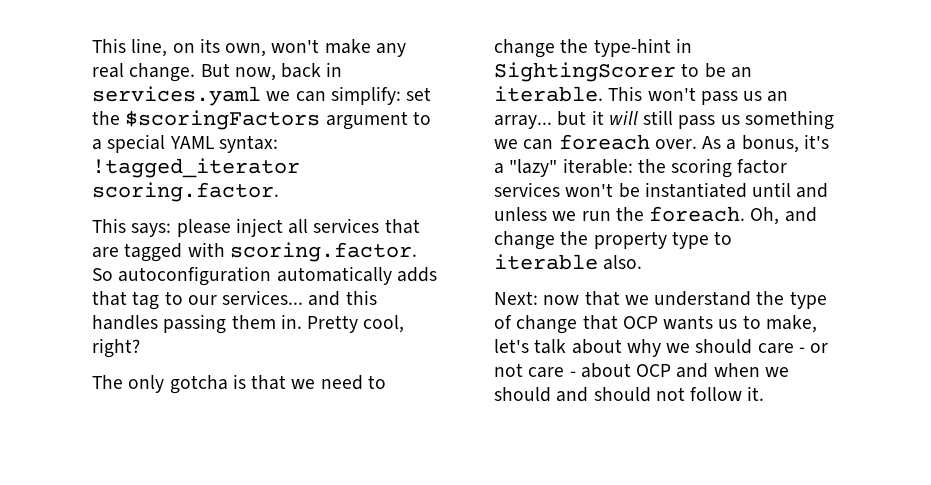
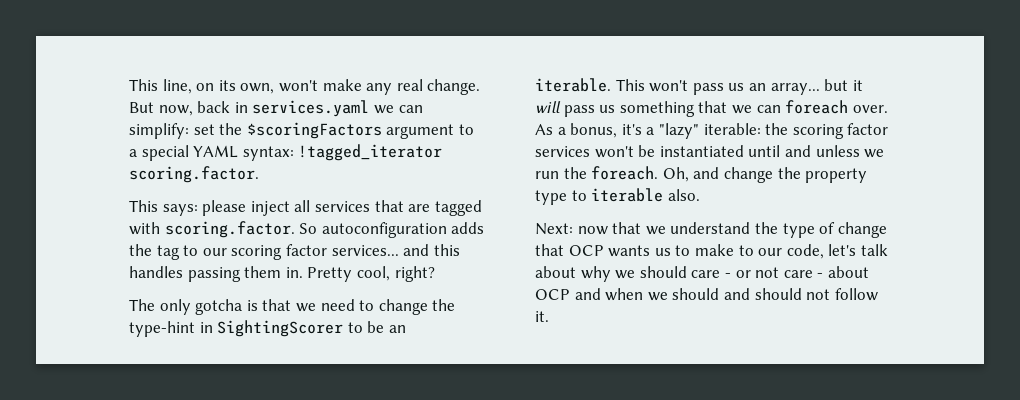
[276,266,437,285] [92,291,127,306] automatically adds that -> [451,222,485,234] [129,244,152,256] adds the
(217, 300) none -> [231,244,327,260] scoring factor
[643,110,674,125] still -> (561, 107) none
(834, 120) none -> [698,101,728,113] that
[765,315,817,333] make, -> [694,244,824,259] make to our code,

